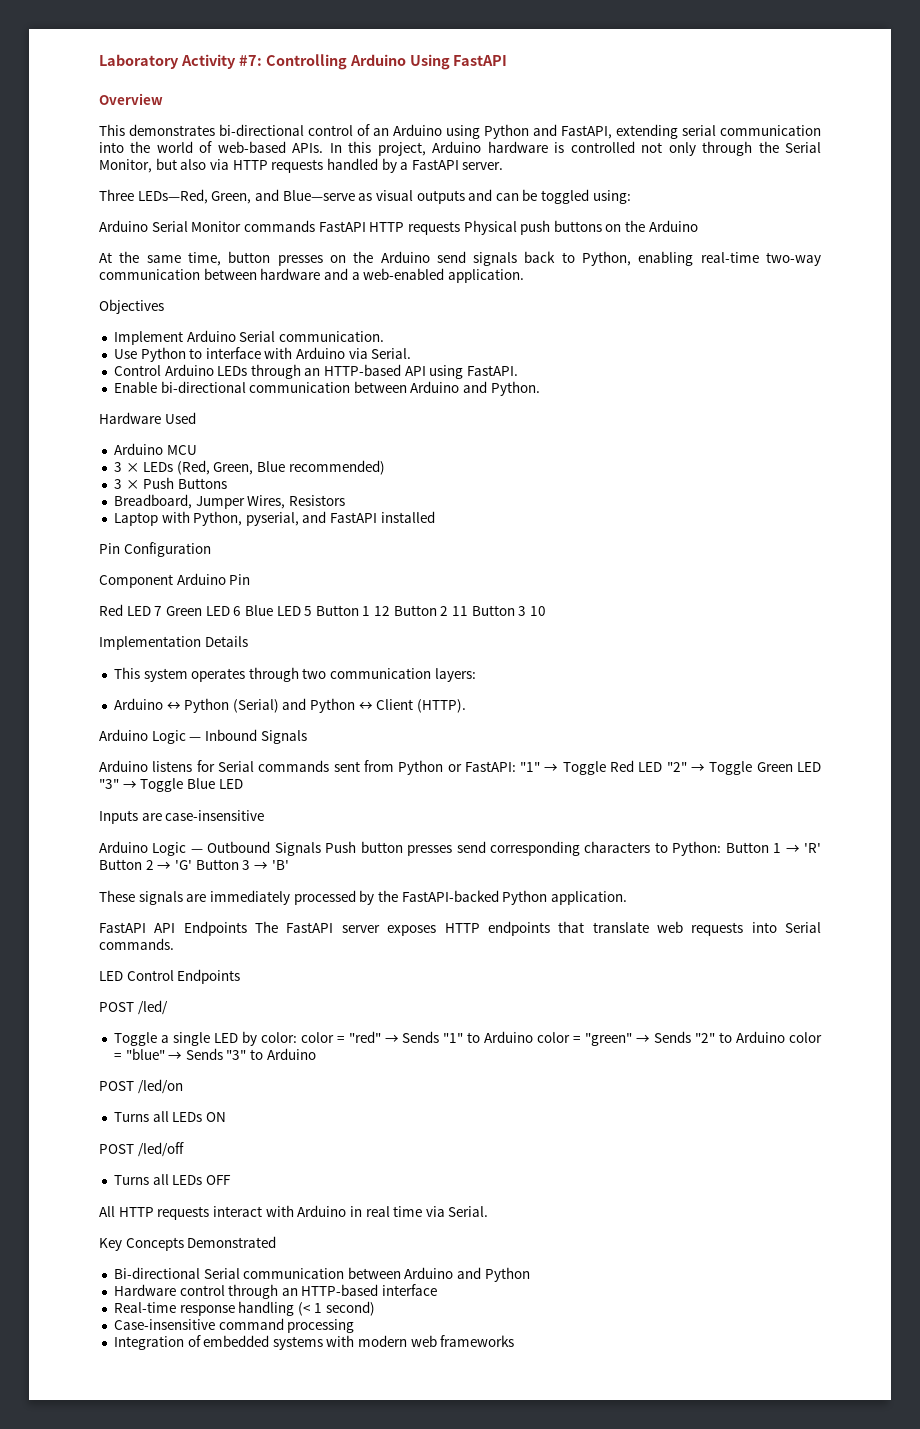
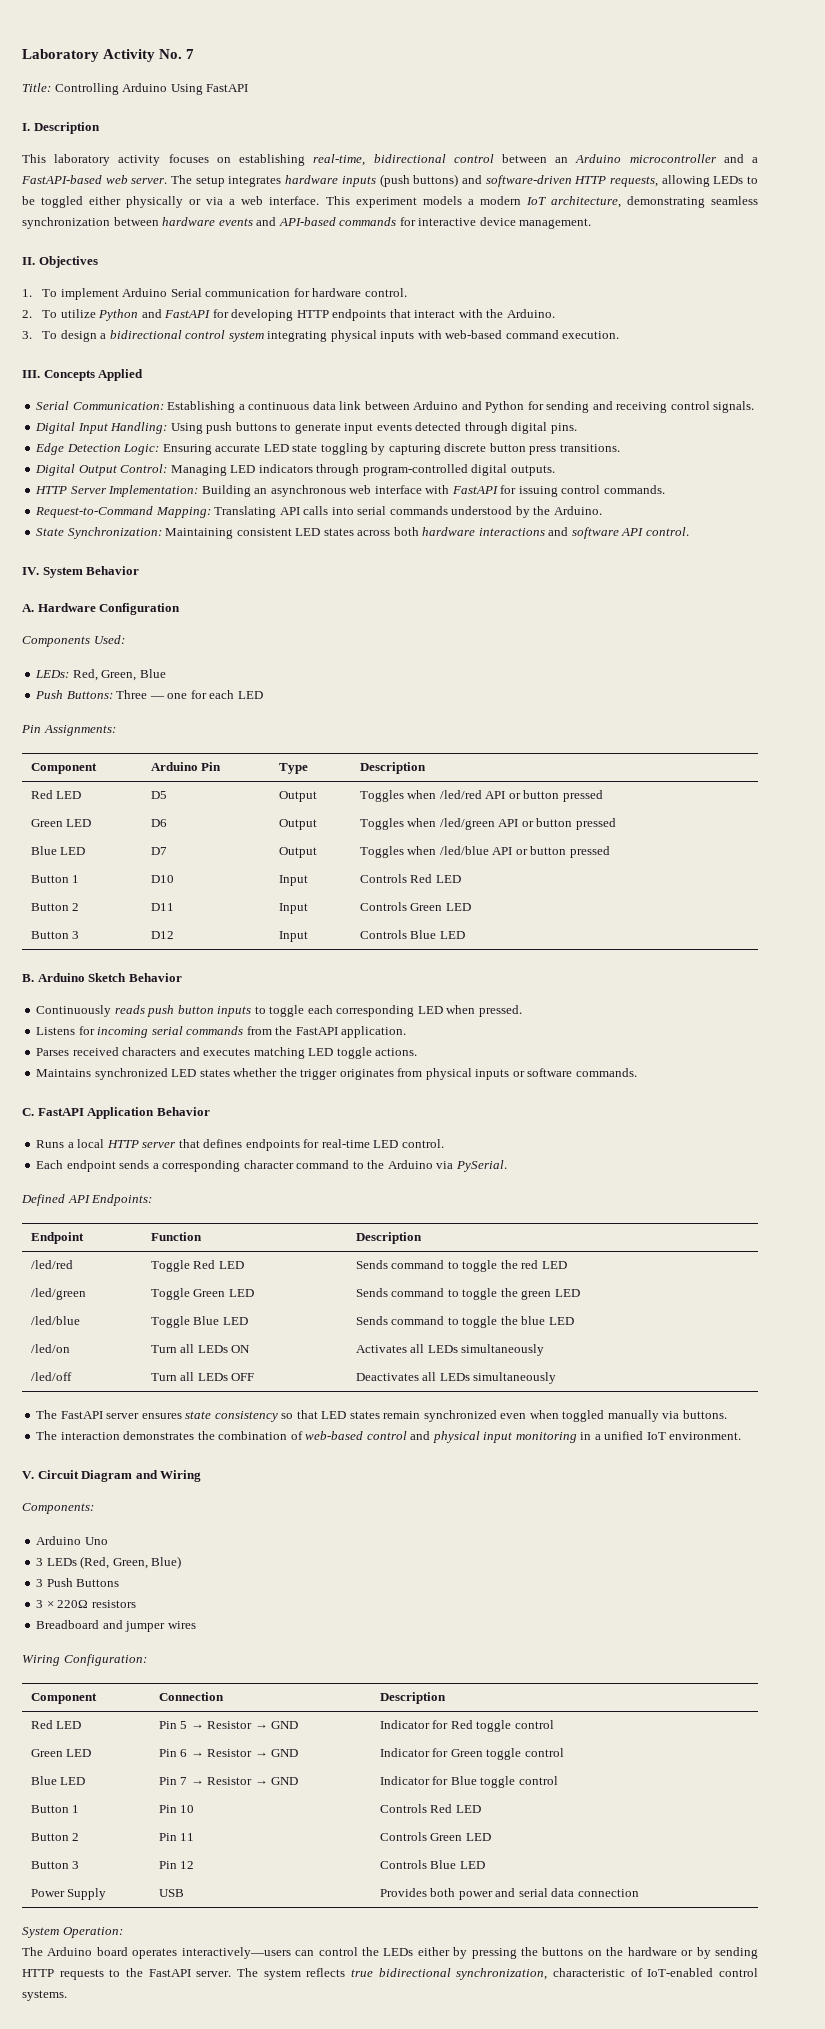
[238,55,262,66] #7: -> [159,49,195,59] [22,83,51,92] No. 7 // Title:
[99,93,163,105] [99,124,821,139] [99,141,822,156] [99,158,504,173] [99,189,631,204] [99,220,698,235] [99,251,821,266] [99,268,524,283] [99,299,164,314] [113,330,384,345] [113,347,412,362] [113,364,519,379] [113,381,540,396] [99,412,196,424] [113,443,197,455] [113,460,385,475] [113,477,227,489] [113,494,345,509] [113,511,435,526] [99,542,211,557] [99,573,251,588] [99,604,546,616] [99,636,248,650] [113,667,476,682] [113,698,467,713] [99,729,307,744] [99,760,821,775] [99,778,243,792] [99,810,265,824] [99,841,821,856] [99,859,289,870] [99,890,627,905] [99,921,821,936] [99,938,174,950] [99,969,241,984] [99,1000,168,1015] [113,1031,822,1046] [113,1048,316,1060] [99,1079,183,1094] [113,1111,226,1122] [99,1142,184,1157] [113,1174,231,1185] [99,1205,489,1220] [99,1236,277,1251] [113,1267,530,1282] [113,1284,438,1299] [113,1301,376,1316] [113,1318,355,1333] [113,1335,515,1350] Overview // This demonstrates bi-directional control of an Arduino using Python and FastAPI, extending serial communication into the world of web-based APIs. In this project, Arduino hardware is controlled not only through the Serial Monitor, but also via HTTP requests handled by a FastAPI server. // Three LEDs—Red, Green, and Blue—serve as visual outputs and can be toggled using: // Arduino Serial Monitor commands FastAPI HTTP requests Physical push buttons on the Arduino // At the same time, button presses on the Arduino send signals back to Python, enabling real-time two-way communication between hardware and a web-enabled application. // Objectives // Implement Arduino Serial communication. // Use Python to interface with Arduino via Serial. // Control Arduino LEDs through an HTTP-based API using FastAPI. // Enable bi-directional communication between Arduino and Python. // Hardware Used // Arduino MCU // 3 × LEDs (Red, Green, Blue recommended) // 3 × Push Buttons // Breadboard, Jumper Wires, Resistors // Laptop with Python, pyserial, and FastAPI installed // Pin Configuration // Component Arduino Pin // Red LED 7 Green LED 6 Blue LED 5 Button 1 12 Button 2 11 Button 3 10 // Implementation Details // This system operates through two communication layers: // Arduino ↔ Python (Serial) and Python ↔ Client (HTTP). // Arduino Logic — Inbound Signals // Arduino listens for Serial commands sent from Python or FastAPI: "1" → Toggle Red LED "2" → Toggle Green LED "3" → Toggle Blue LED // Inputs are case-insensitive // Arduino Logic — Outbound Signals Push button presses send corresponding characters to Python: Button 1 → 'R' Button 2 → 'G' Button 3 → 'B' // These signals are immediately processed by the FastAPI-backed Python application. // FastAPI API Endpoints The FastAPI server exposes HTTP endpoints that translate web requests into Serial commands. // LED Control Endpoints // POST /led/ // Toggle a single LED by color: color = "red" → Sends "1" to Arduino color = "green" → Sends "2" to Arduino color = "blue" → Sends "3" to Arduino // POST /led/on // Turns all LEDs ON // POST /led/off // Turns all LEDs OFF // All HTTP requests interact with Arduino in real time via Serial. // Key Concepts Demonstrated // Bi-directional Serial communication between Arduino and Python // Hardware control through an HTTP-based interface // Real-time response handling (< 1 second) // Case-insensitive command processing // Integration of embedded systems with modern web frameworks -> [22,122,100,134] [22,154,758,166] [21,174,758,187] [22,196,758,208] [22,217,592,229] [22,256,98,268] [22,288,407,300] [22,309,555,321] [22,330,620,342] [22,369,144,381] [36,401,755,413] [35,422,577,434] [35,443,620,455] [35,464,555,476] [35,485,665,497] [35,506,602,518] [36,527,689,539] [22,566,140,578] [22,603,181,615] [22,635,125,647] [35,669,166,681] [35,690,263,699] [21,725,116,736] [30,763,97,774] [150,762,222,771] [278,763,308,774] [359,762,426,774] [30,790,82,799] [150,791,167,799] [278,791,317,802] [359,790,603,802] [30,819,92,827] [150,819,167,827] [278,819,317,830] [359,818,616,830] [30,846,86,855] [150,847,167,855] [278,847,317,858] [359,846,610,858] [30,875,80,883] [150,875,174,883] [278,875,308,886] [359,874,461,883] [30,903,80,911] [150,903,174,911] [278,903,308,914] [359,902,471,911] [30,931,80,939] [150,931,174,939] [278,931,308,942] [359,930,465,939] [22,973,182,982] [36,1005,522,1017] [36,1026,407,1038] [36,1047,418,1059] [36,1068,637,1080] [22,1107,210,1119] [36,1139,444,1151] [36,1160,507,1172] [21,1194,153,1206] [30,1232,84,1244] [150,1232,202,1241] [355,1232,422,1244] [30,1260,73,1269] [150,1260,244,1272] [355,1260,567,1272] [30,1288,86,1300] [150,1288,254,1300] [355,1288,580,1300] [30,1316,80,1325] [150,1316,248,1328] [355,1316,574,1328] [30,1344,70,1353] [150,1344,251,1353] [355,1344,545,1356] [30,1372,72,1381] [150,1372,255,1381] [355,1372,557,1384] [36,1410,727,1422] [36,1431,742,1443] [22,1470,202,1482] [22,1503,94,1514] [36,1536,108,1545] [36,1556,182,1569] [36,1578,120,1587] [36,1600,136,1608] [36,1620,196,1632] [22,1654,147,1666] [30,1693,97,1704] [158,1692,224,1701] [379,1692,446,1704] [30,1720,82,1729] [158,1721,299,1729] [379,1720,554,1732] [30,1749,92,1757] [158,1749,299,1757] [379,1748,564,1760] [30,1776,86,1785] [158,1777,299,1785] [379,1776,558,1788] [30,1805,80,1813] [158,1805,195,1813] [379,1804,481,1813] [30,1833,80,1841] [158,1833,195,1841] [379,1832,491,1841] [30,1861,80,1869] [158,1861,195,1869] [379,1860,485,1869] [30,1888,107,1900] [158,1889,184,1897] [379,1888,639,1900] [22,1927,123,1938] [22,1947,759,1959] [22,1968,758,1980] [22,1990,67,2001] I. Description // This laboratory activity focuses on establishing real-time, bidirectional control between an Arduino microcontroller and a FastAPI-based web server. The setup integrates hardware inputs (push buttons) and software-driven HTTP requests, allowing LEDs to be toggled either physically or via a web interface. This experiment models a modern IoT architecture, demonstrating seamless synchronization between hardware events and API-based commands for interactive device management. // II. Objectives // 1. To implement Arduino Serial communication for hardware control. // 2. To utilize Python and FastAPI for developing HTTP endpoints that interact with the Arduino. // 3. To design a bidirectional control system integrating physical inputs with web-based command execution. // III. Concepts Applied // Serial Communication: Establishing a continuous data link between Arduino and Python for sending and receiving control signals. // Digital Input Handling: Using push buttons to generate input events detected through digital pins. // Edge Detection Logic: Ensuring accurate LED state toggling by capturing discrete button press transitions. // Digital Output Control: Managing LED indicators through program-controlled digital outputs. // HTTP Server Implementation: Building an asynchronous web interface with FastAPI for issuing control commands. // Request-to-Command Mapping: Translating API calls into serial commands understood by the Arduino. // State Synchronization: Maintaining consistent LED states across both hardware interactions and software API control. // IV. System Behavior // A. Hardware Configuration // Components Used: // LEDs: Red, Green, Blue // Push Buttons: Three — one for each LED // Pin Assignments: // Component | Arduino Pin | Type | Description // Red LED | D5 | Output | Toggles when /led/red API or button pressed // Green LED | D6 | Output | Toggles when /led/green API or button pressed // Blue LED | D7 | Output | Toggles when /led/blue API or button pressed // Button 1 | D10 | Input | Controls Red LED // Button 2 | D11 | Input | Controls Green LED // Button 3 | D12 | Input | Controls Blue LED // B. Arduino Sketch Behavior // Continuously reads push button inputs to toggle each corresponding LED when pressed. // Listens for incoming serial commands from the FastAPI application. // Parses received characters and executes matching LED toggle actions. // Maintains synchronized LED states whether the trigger originates from physical inputs or software commands. // C. FastAPI Application Behavior // Runs a local HTTP server that defines endpoints for real-time LED control. // Each endpoint sends a corresponding character command to the Arduino via PySerial. // Defined API Endpoints: // Endpoint | Function | Description // /led/red | Toggle Red LED | Sends command to toggle the red LED // /led/green | Toggle Green LED | Sends command to toggle the green LED // /led/blue | Toggle Blue LED | Sends command to toggle the blue LED // /led/on | Turn all LEDs ON | Activates all LEDs simultaneously // /led/off | Turn all LEDs OFF | Deactivates all LEDs simultaneously // The FastAPI server ensures state consistency so that LED states remain synchronized even when toggled manually via buttons. // The interaction demonstrates the combination of web-based control and physical input monitoring in a unified IoT environment. // V. Circuit Diagram and Wiring // Components: // Arduino Uno // 3 LEDs (Red, Green, Blue) // 3 Push Buttons // 3 × 220Ω resistors // Breadboard and jumper wires // Wiring Configuration: // Component | Connection | Description // Red LED | Pin 5 → Resistor → GND | Indicator for Red toggle control // Green LED | Pin 6 → Resistor → GND | Indicator for Green toggle control // Blue LED | Pin 7 → Resistor → GND | Indicator for Blue toggle control // Button 1 | Pin 10 | Controls Red LED // Button 2 | Pin 11 | Controls Green LED // Button 3 | Pin 12 | Controls Blue LED // Power Supply | USB | Provides both power and serial data connection // System Operation: // The Arduino board operates interactively—users can control the LEDs either by pressing the buttons on the hardware or by sending HTTP requests to the FastAPI server. The system reflects true bidirectional synchronization, characteristic of IoT-enabled control systems.

